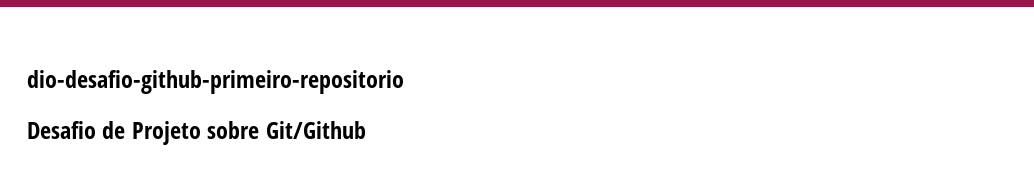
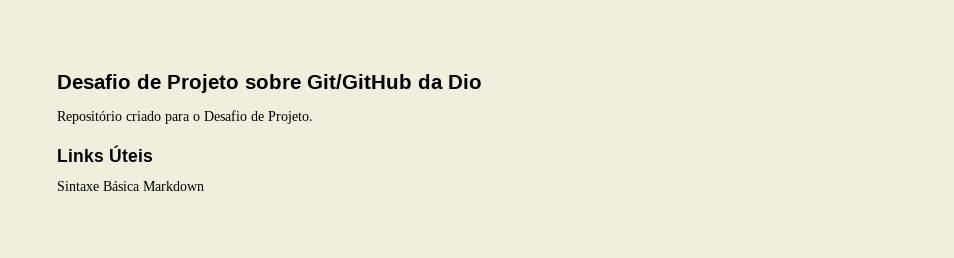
[27,70,404,94] dio-desafio-github-primeiro-repositorio // -> (57, 81) none
[265,121,366,139] Git/Github -> [307,74,482,89] [57,110,313,124] [57,145,153,162] [57,181,204,191] Git/GitHub da Dio // Repositório criado para o Desafio de Projeto. // Links Úteis // Sintaxe Básica Markdown

